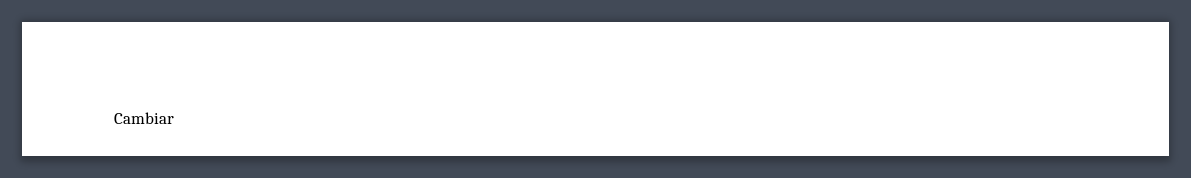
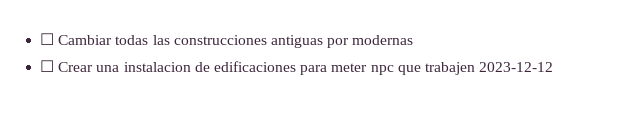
[114,112,174,124] Cambiar -> [40,33,414,48] [40,60,554,75] ☐ Cambiar todas las construcciones antiguas por modernas // ☐ Crear una instalacion de edificaciones para meter npc que trabajen 2023-12-12

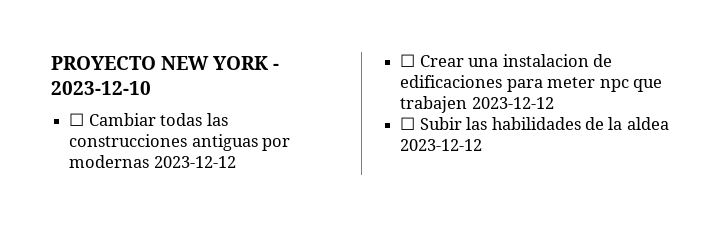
(40, 39) none -> [51,56,280,70] [51,81,151,95] PROYECTO NEW YORK - 2023-12-10 //
(414, 40) none -> [153,156,236,168] 2023-12-12
(554, 67) none -> [400,117,669,130] [400,139,483,151] // ☐ Subir las habilidades de la aldea 2023-12-12

